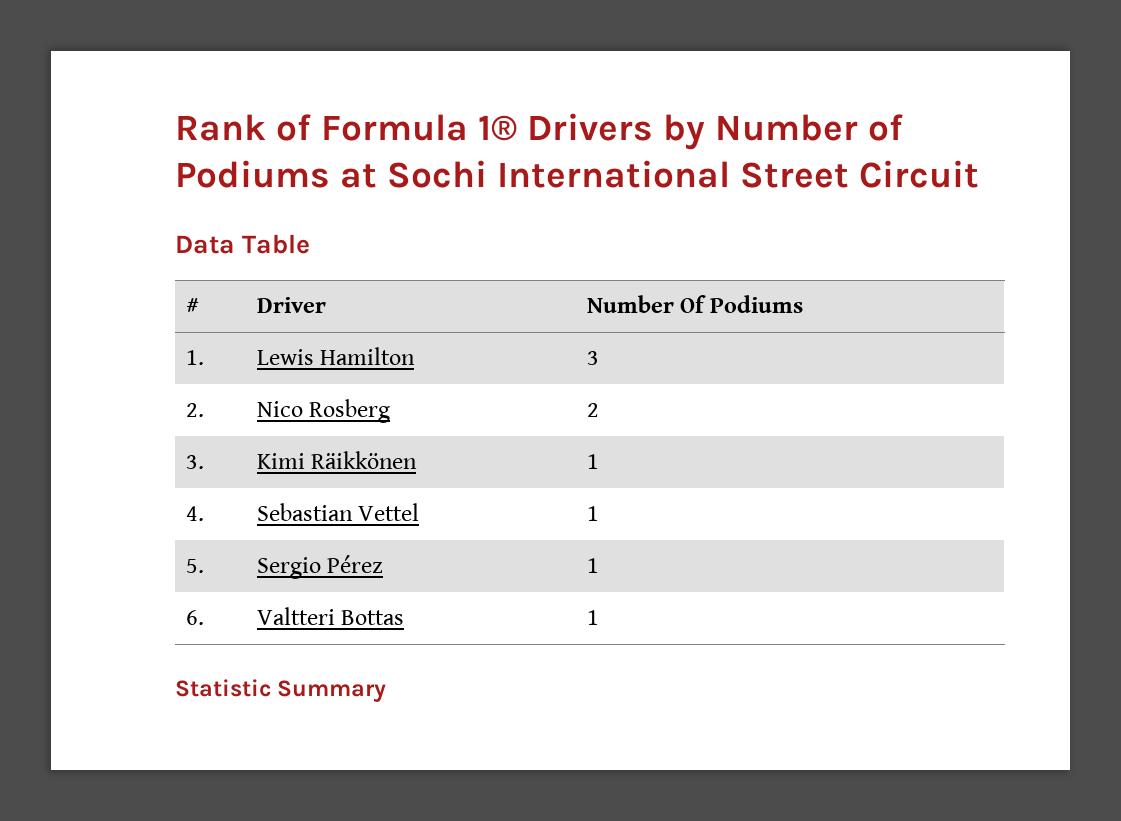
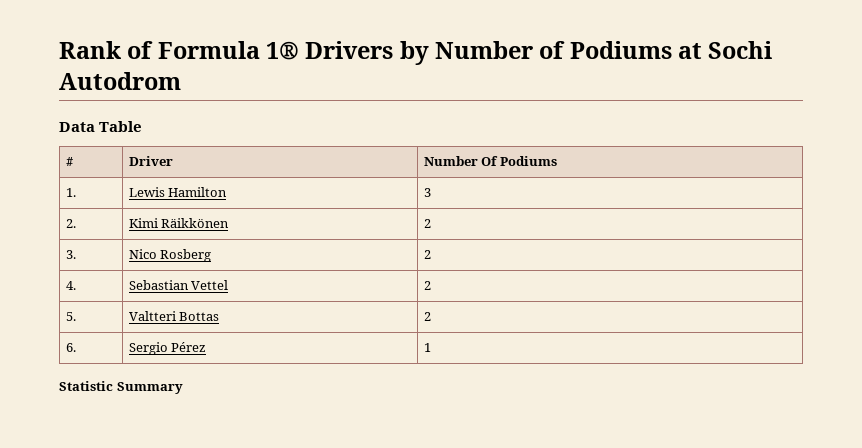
[496,160,979,188] International Street Circuit -> [59,72,181,90] Autodrom
[256,399,391,423] Nico Rosberg -> [128,218,230,228] Kimi Räikkönen
[256,451,418,469] [586,454,599,469] Kimi Räikkönen | 1 -> [128,249,212,262] [423,250,431,259] Nico Rosberg | 2
[586,506,599,521] 1 -> [423,281,431,290] 2
(204, 566) none -> [128,311,220,321] [423,312,431,321] [65,343,76,352] | Valtteri Bottas | 2 // 6.
[185,610,204,625] [256,607,405,625] [586,610,599,625] // 6. | Valtteri Bottas | 1 -> (431, 347) none

